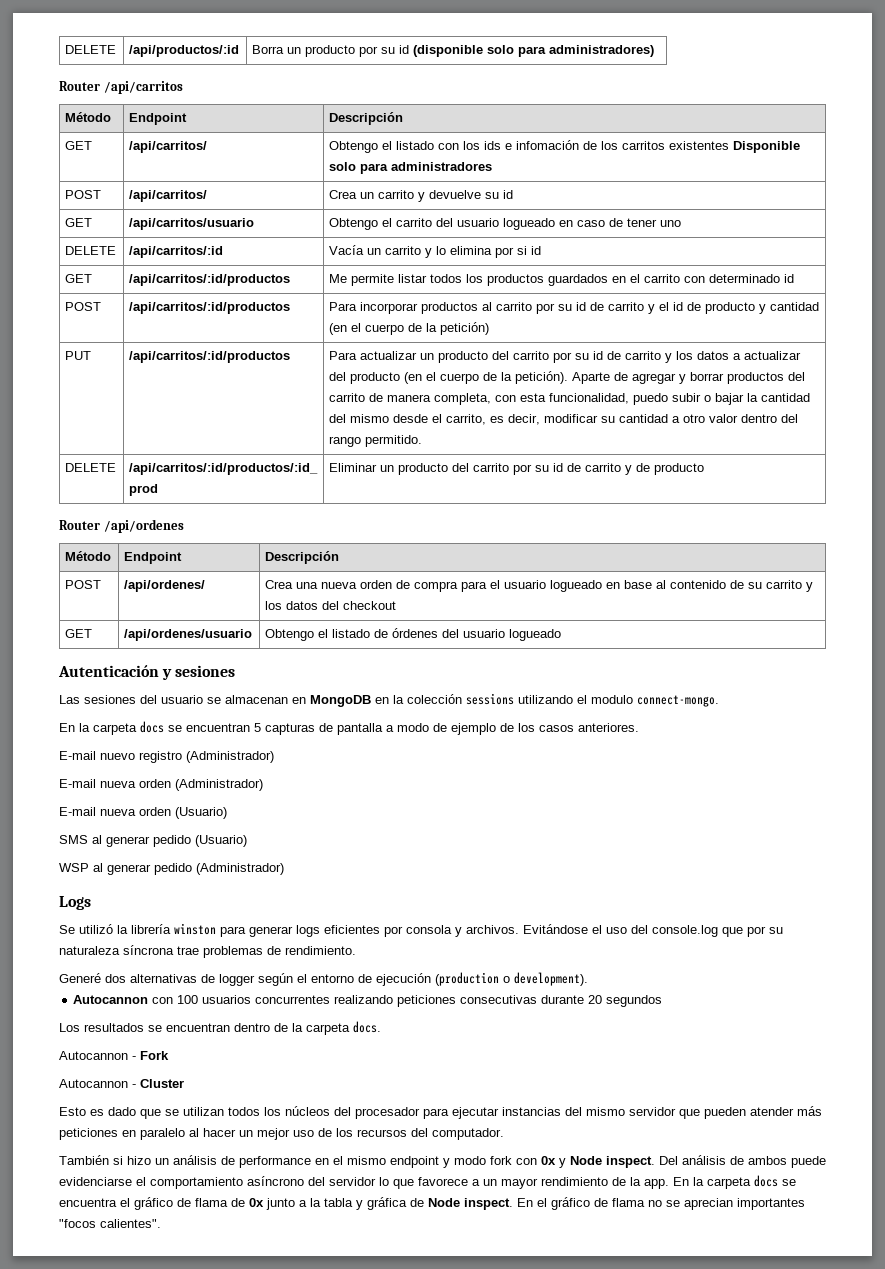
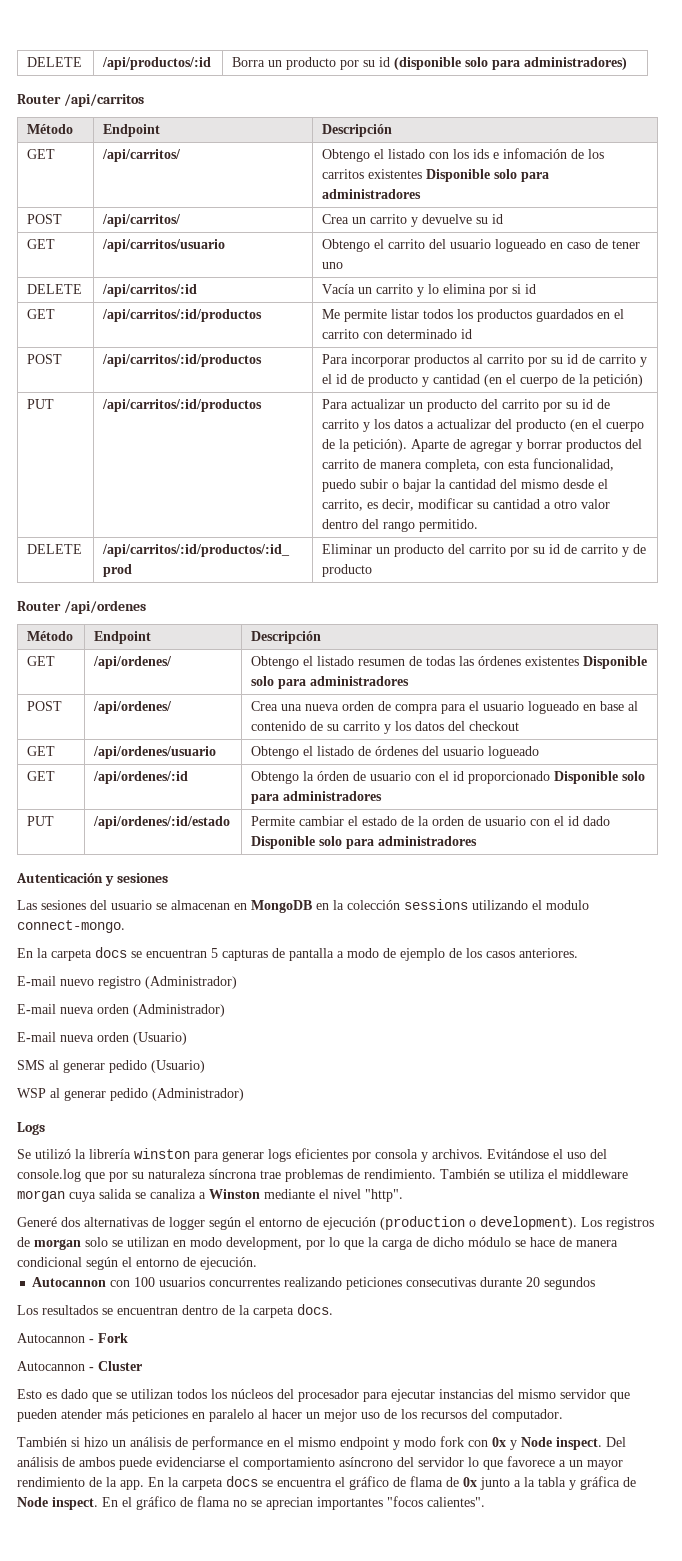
(340, 557) none -> [27,656,56,666] [93,656,173,669] [251,656,648,669] [251,676,410,689] // GET | /api/ordenes/ | Obtengo el listado resumen de todas las órdenes existentes Disponible solo para administradores
(562, 635) none -> [27,771,56,781] [93,771,189,784] [251,771,646,784] [251,791,383,804] [27,816,55,826] [93,816,231,829] [251,816,611,826] [251,836,478,849] // GET | /api/ordenes/:id | Obtengo la órden de usuario con el id proporcionado Disponible solo para administradores // PUT | /api/ordenes/:id/estado | Permite cambiar el estado de la orden de usuario con el id dado Disponible solo para administradores
(356, 950) none -> [440,1169,628,1179] [17,1189,403,1202] También se utiliza el middleware morgan cuya salida se canaliza a Winston mediante el nivel "http".
(588, 979) none -> [581,1217,654,1230] [17,1237,618,1250] [17,1257,257,1270] Los registros de morgan solo se utilizan en modo development, por lo que la carga de dicho módulo se hace de manera condicional según el entorno de ejecución.

